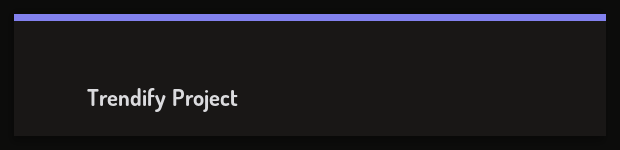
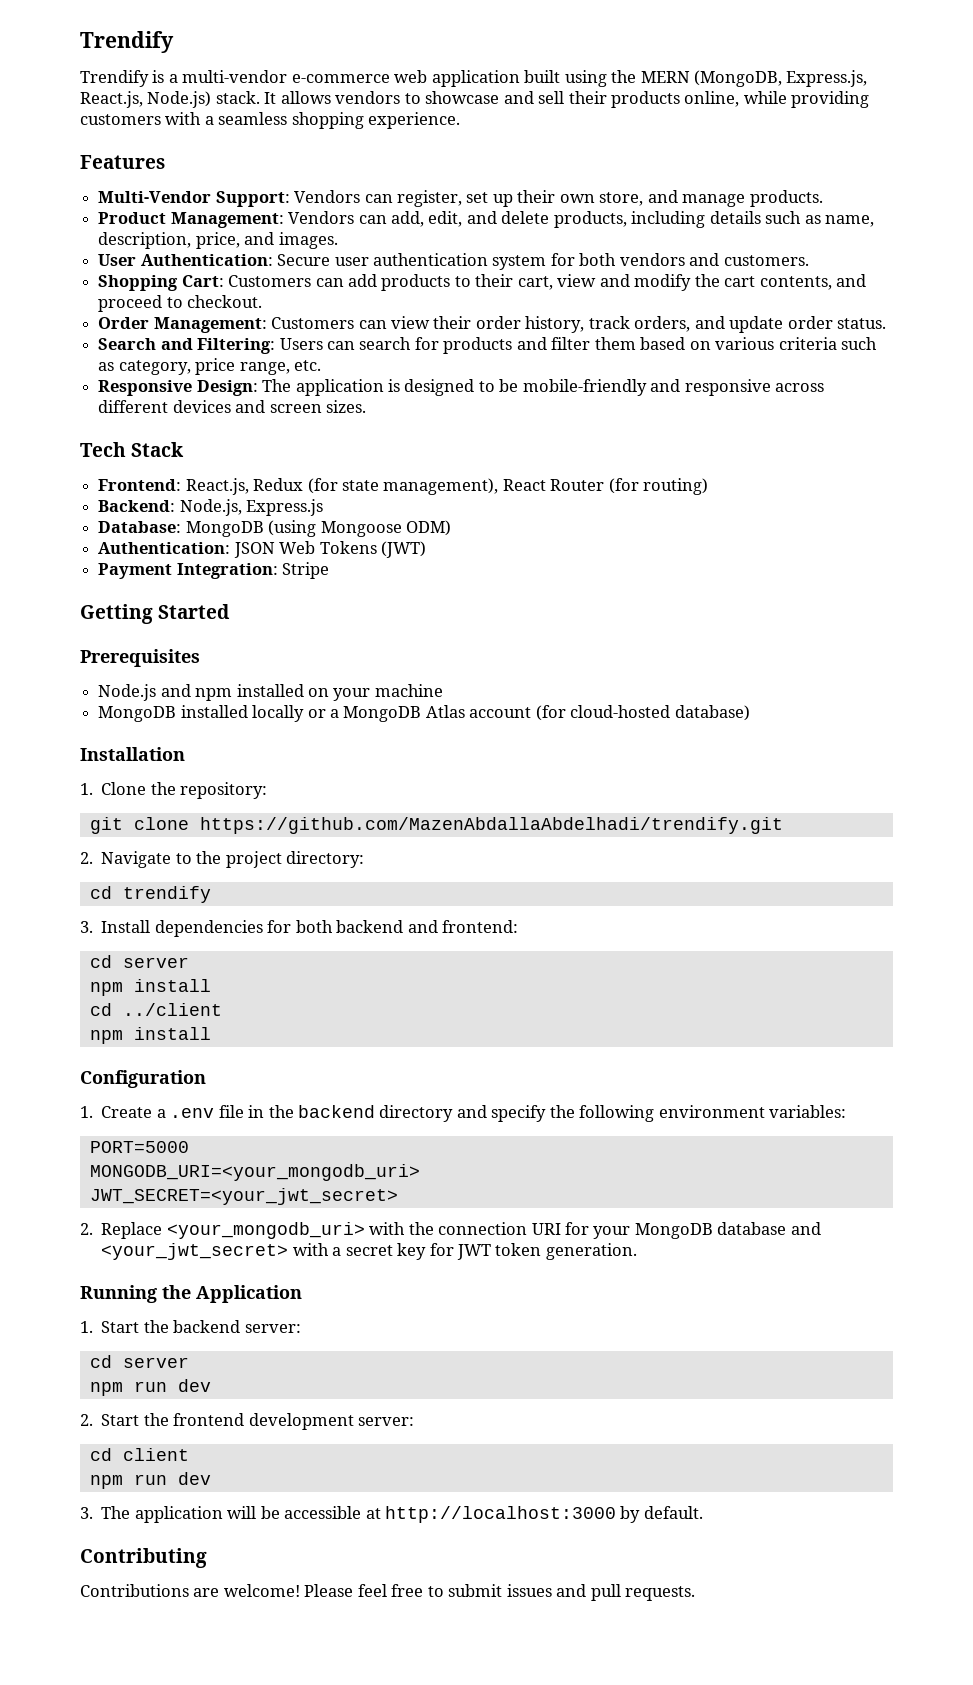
[87,88,239,112] Trendify Project -> [80,31,174,53] [80,70,868,87] [80,91,870,108] [80,112,461,129] [80,155,165,169] [98,190,823,207] [98,211,875,228] [98,232,338,249] [98,253,809,270] [98,274,866,291] [98,295,263,312] [98,316,887,333] [98,337,877,354] [98,358,321,375] [98,379,825,396] [98,400,366,413] [80,442,185,457] [98,478,709,495] [98,499,324,516] [98,520,451,537] [98,541,426,558] [98,562,330,579] [80,604,231,624] [80,649,200,667] [98,684,443,701] [98,705,750,722] [80,747,185,761] [80,782,268,799] [89,817,783,834] [80,851,365,868] [89,886,211,903] [80,920,518,937] [89,955,189,968] [89,979,211,996] [89,1003,222,1016] [89,1027,211,1044] [80,1070,206,1088] [80,1105,847,1122] [89,1141,189,1153] [89,1164,420,1181] [89,1188,398,1205] [80,1222,821,1239] [101,1243,637,1260] [80,1285,302,1303] [80,1320,301,1333] [89,1355,189,1368] [89,1379,211,1396] [80,1413,415,1430] [89,1448,189,1461] [89,1472,211,1489] [80,1506,703,1523] [80,1548,207,1568] [80,1584,696,1601] Trendify // Trendify is a multi-vendor e-commerce web application built using the MERN (MongoDB, Express.js, React.js, Node.js) stack. It allows vendors to showcase and sell their products online, while providing customers with a seamless shopping experience. // Features // Multi-Vendor Support: Vendors can register, set up their own store, and manage products. // Product Management: Vendors can add, edit, and delete products, including details such as name, description, price, and images. // User Authentication: Secure user authentication system for both vendors and customers. // Shopping Cart: Customers can add products to their cart, view and modify the cart contents, and proceed to checkout. // Order Management: Customers can view their order history, track orders, and update order status. // Search and Filtering: Users can search for products and filter them based on various criteria such as category, price range, etc. // Responsive Design: The application is designed to be mobile-friendly and responsive across different devices and screen sizes. // Tech Stack // Frontend: React.js, Redux (for state management), React Router (for routing) // Backend: Node.js, Express.js // Database: MongoDB (using Mongoose ODM) // Authentication: JSON Web Tokens (JWT) // Payment Integration: Stripe // Getting Started // Prerequisites // Node.js and npm installed on your machine // MongoDB installed locally or a MongoDB Atlas account (for cloud-hosted database) // Installation // 1. Clone the repository: // git clone https://github.com/MazenAbdallaAbdelhadi/trendify.git // 2. Navigate to the project directory: // cd trendify // 3. Install dependencies for both backend and frontend: // cd server // npm install // cd ../client // npm install // Configuration // 1. Create a .env file in the backend directory and specify the following environment variables: // PORT=5000 // MONGODB_URI=<your_mongodb_uri> // JWT_SECRET=<your_jwt_secret> // 2. Replace <your_mongodb_uri> with the connection URI for your MongoDB database and <your_jwt_secret> with a secret key for JWT token generation. // Running the Application // 1. Start the backend server: // cd server // npm run dev // 2. Start the frontend development server: // cd client // npm run dev // 3. The application will be accessible at http://localhost:3000 by default. // Contributing // Contributions are welcome! Please feel free to submit issues and pull requests.

